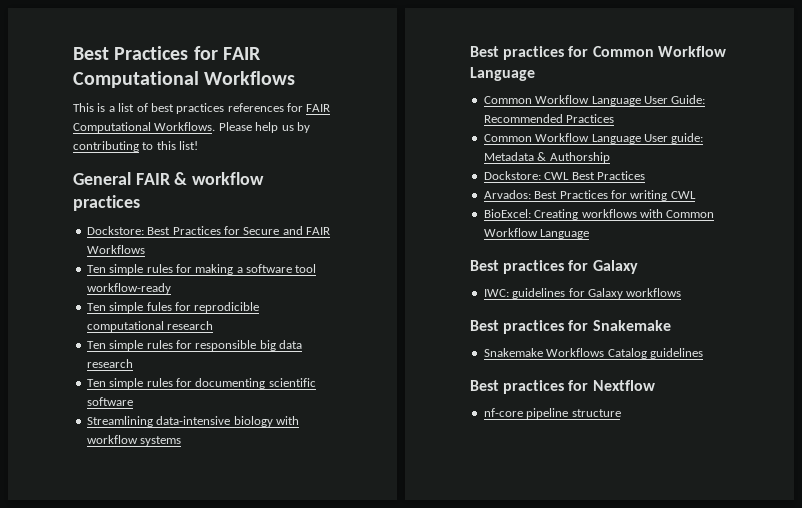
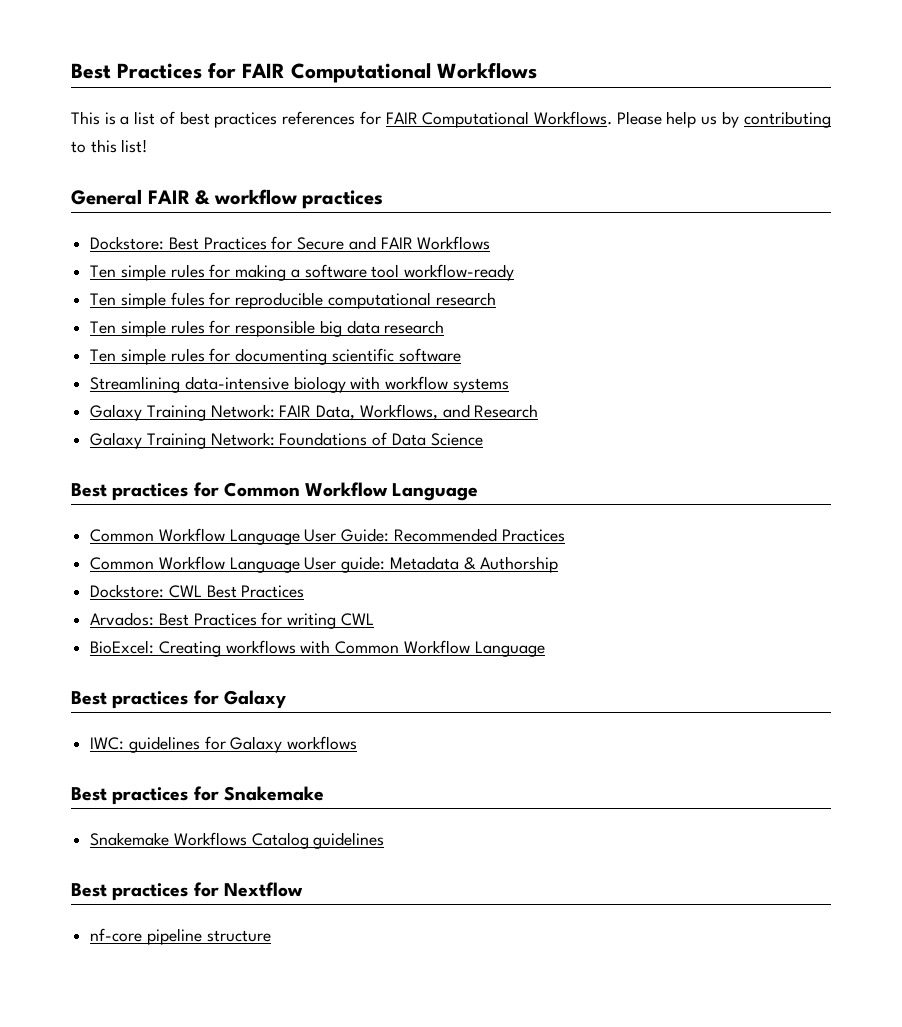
[194,302,260,313] reprodicible -> [235,292,324,309] reproducible
(182, 441) none -> [90,404,539,421] [90,432,483,449] // Galaxy Training Network: FAIR Data, Workflows, and Research // Galaxy Training Network: Foundations of Data Science

